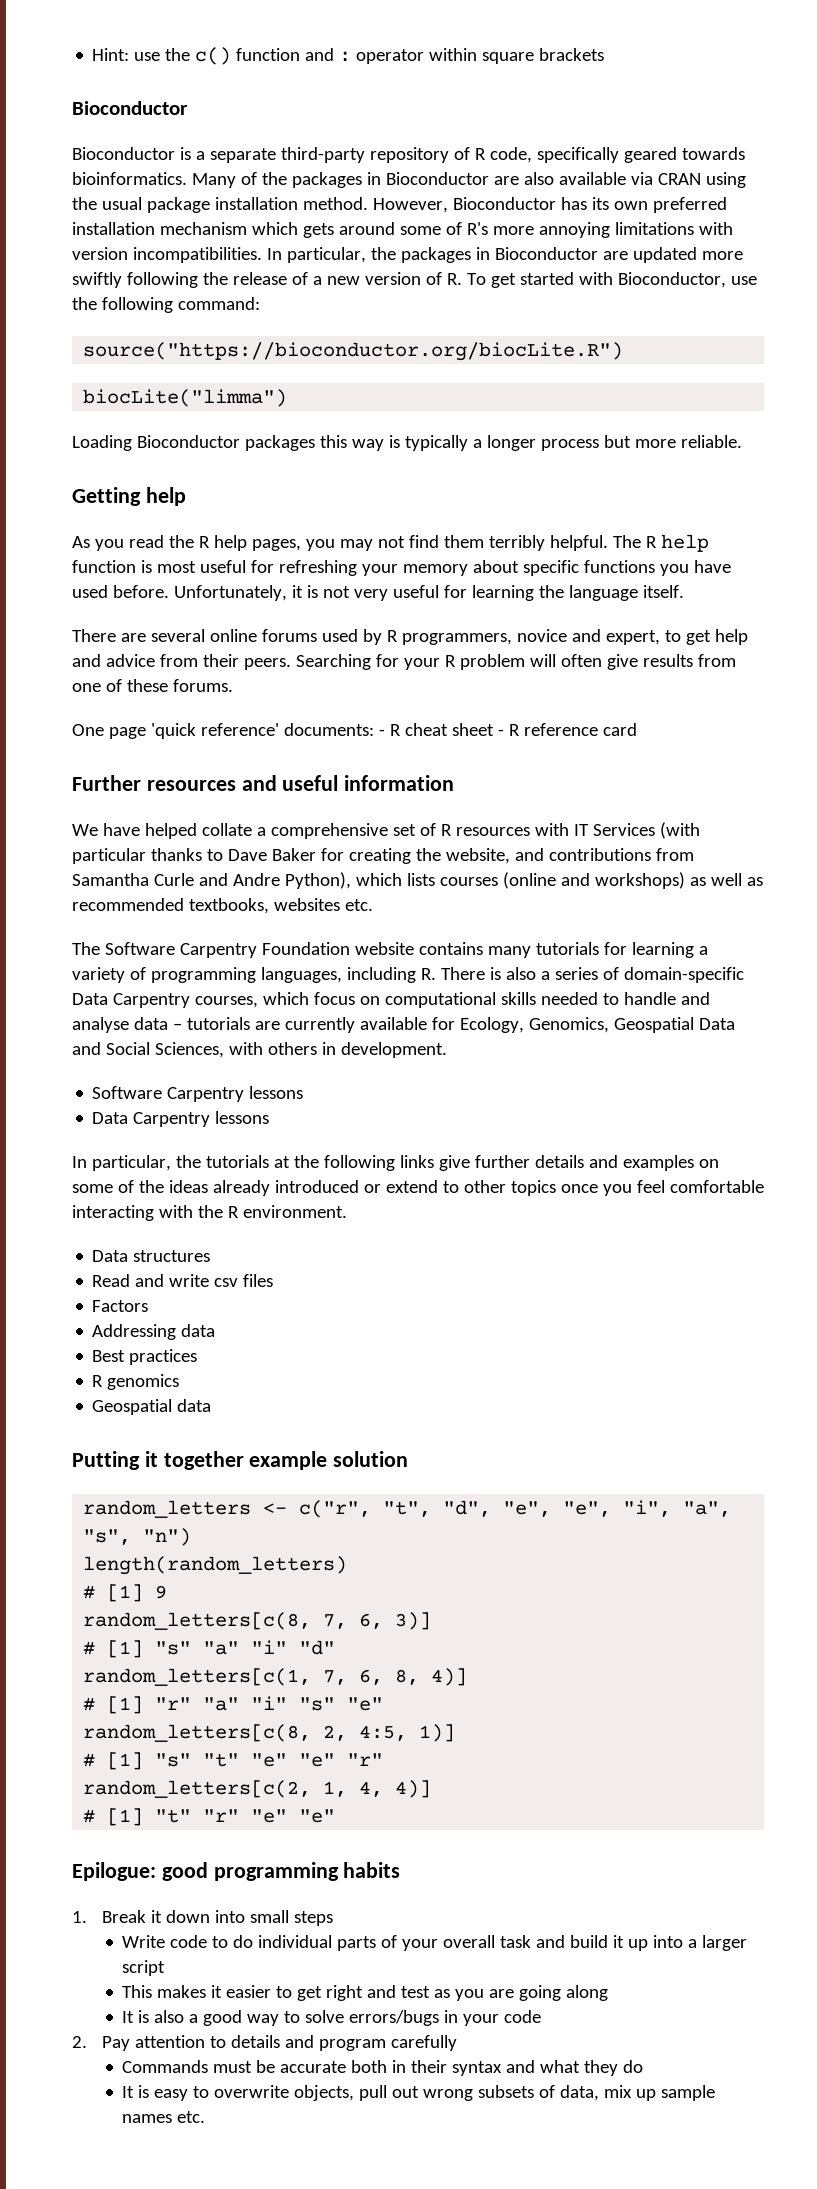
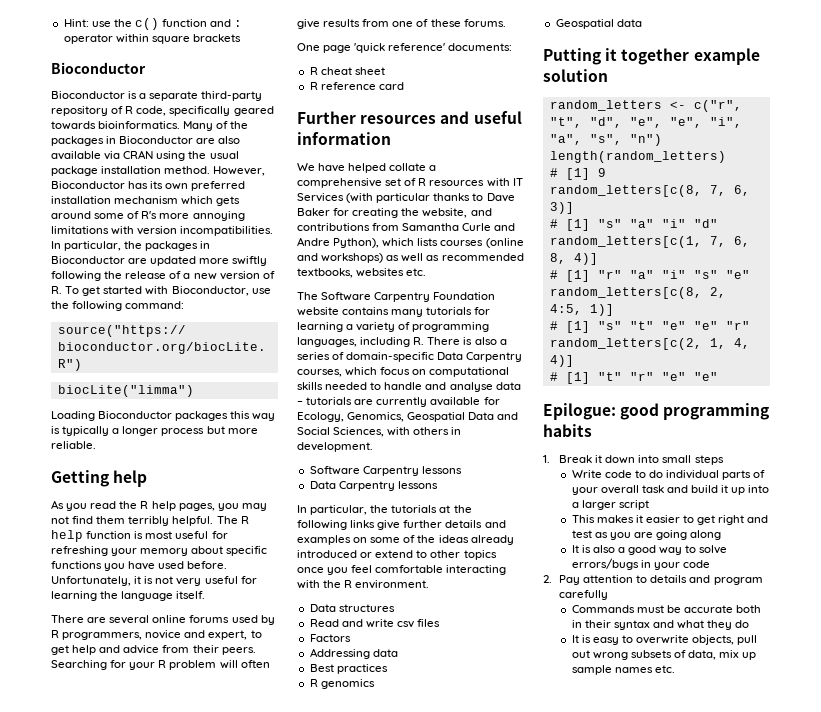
[378,729,385,736] - -> (513, 47) //
[497,729,504,736] - -> (385, 71) //

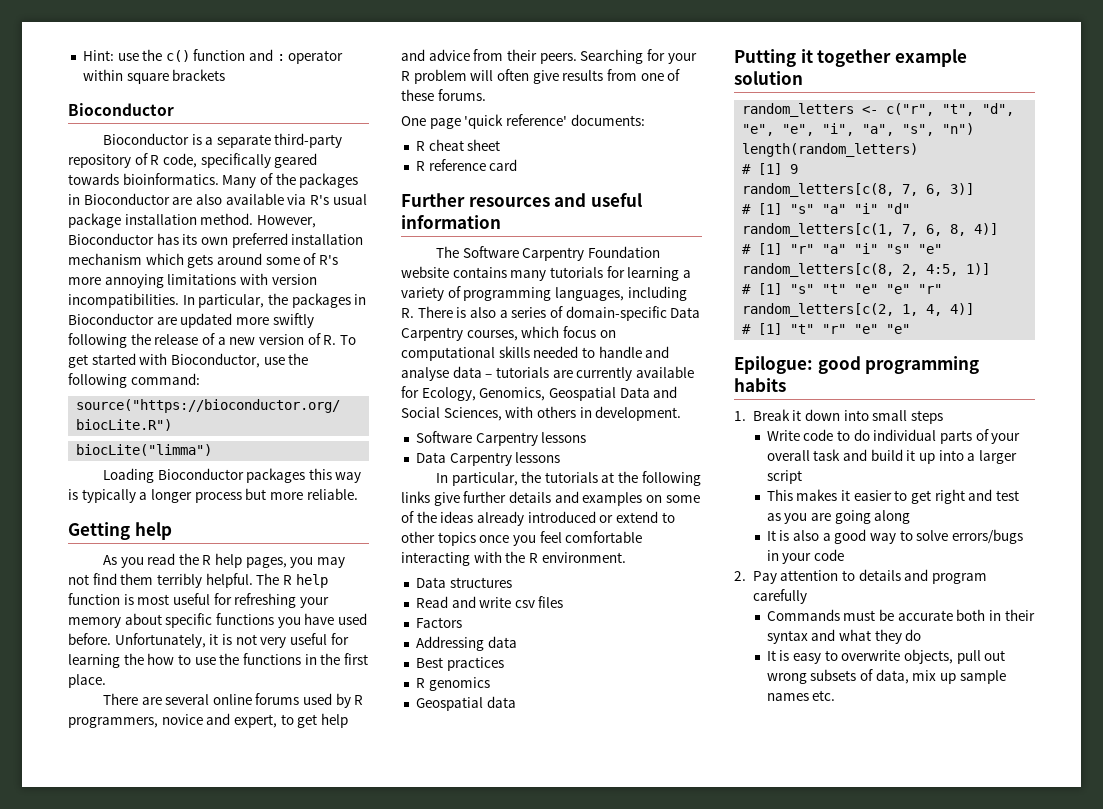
[123,150,207,161] CRAN using the -> [309,195,329,205] R's
[121,591,206,601] language itself. -> [147,653,368,665] [68,674,106,688] how to use the functions in the first place.
[297,163,437,173] [297,178,523,188] [297,193,515,203] [297,208,492,218] [297,223,516,231] [297,237,524,248] [297,253,524,263] [297,268,427,278] // We have helped collate a comprehensive set of R resources with IT Services (with particular thanks to Dave Baker for creating the website, and contributions from Samantha Curle and Andre Python), which lists courses (online and workshops) as well as recommended textbooks, websites etc. -> (501, 222) none

